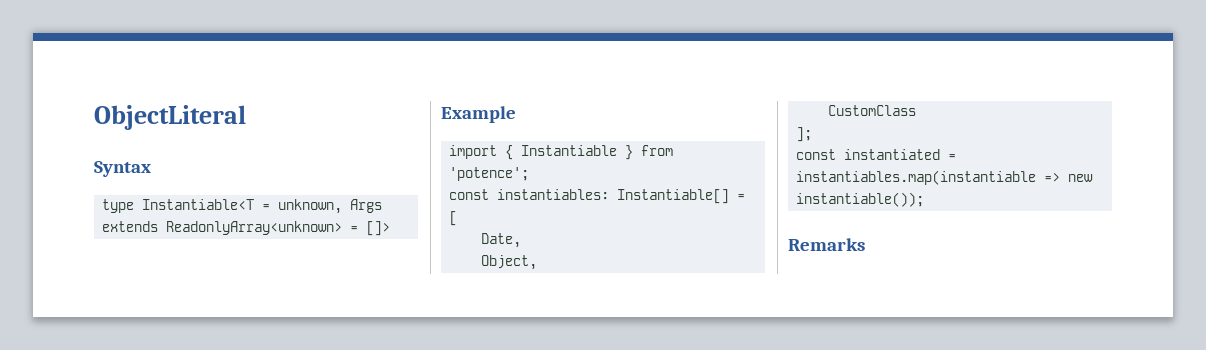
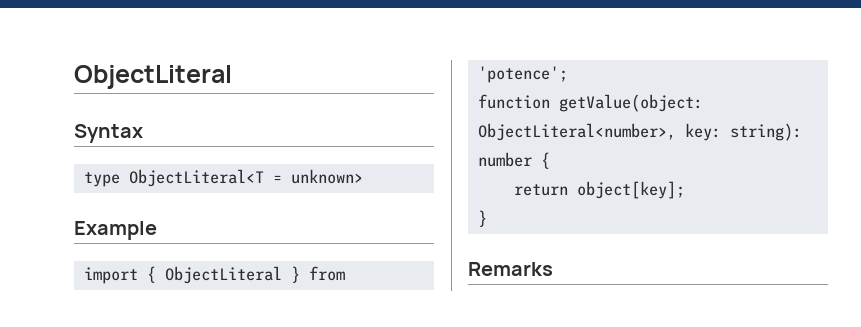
[142,199,383,214] [102,221,391,236] Instantiable<T = unknown, Args extends ReadonlyArray<unknown> = []> -> [128,169,363,187] ObjectLiteral<T = unknown>
[521,145,618,156] Instantiable -> [164,266,282,284] ObjectLiteral
[449,189,746,204] [449,211,458,226] [481,233,522,248] [481,255,538,270] [828,105,917,116] [796,127,813,142] [796,149,957,160] [796,170,1094,185] [796,192,925,207] const instantiables: Instantiable[] = [ // Date, // Object, // CustomClass // ]; // const instantiated = instantiables.map(instantiable => new instantiable()); -> [477,94,703,112] [477,123,802,141] [477,152,550,169] [513,181,685,199] [477,210,487,227] function getValue(object: ObjectLiteral<number>, key: string): number { // return object[key]; // }

